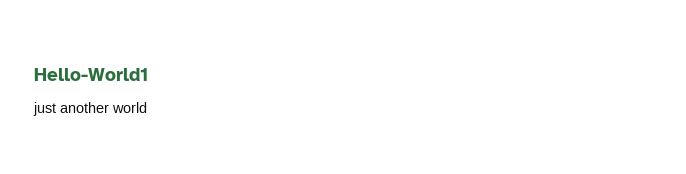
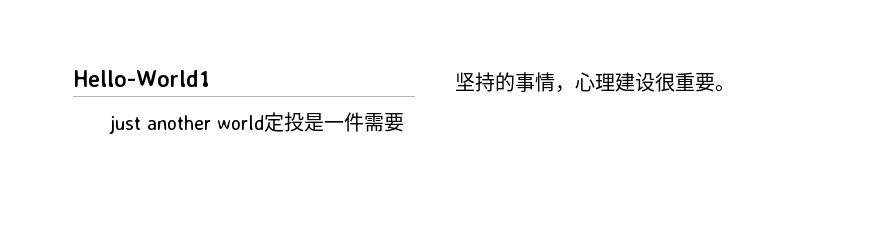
(147, 107) none -> [263,112,404,132] [455,72,735,93] 定投是一件需要坚持的事情，心理建设很重要。

